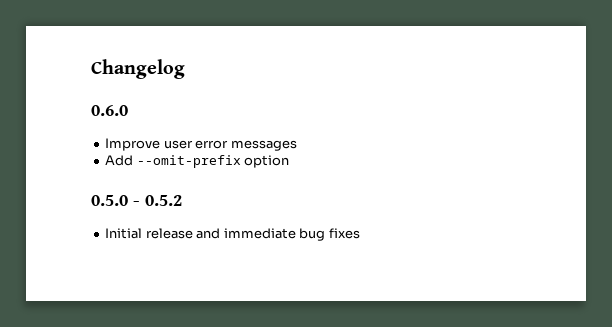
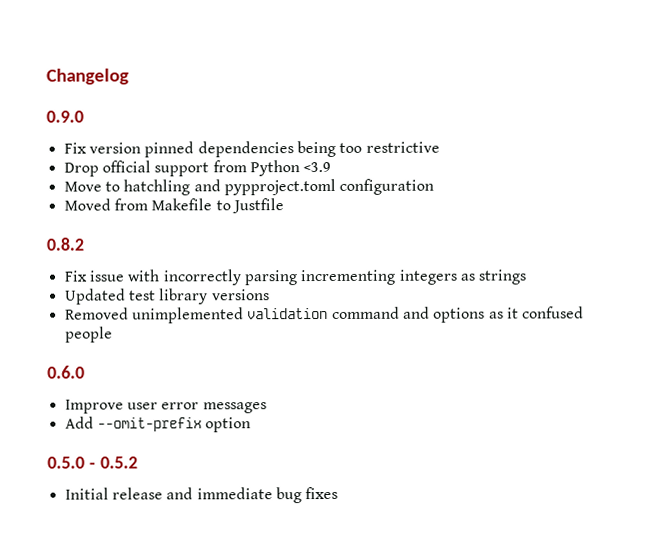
(185, 69) none -> [46,110,84,123] [63,140,440,158] [63,160,332,177] [63,178,435,196] [63,198,284,214] [46,237,84,251] [63,269,528,286] [64,288,270,305] [64,306,585,324] [64,326,113,343] // 0.9.0 // Fix version pinned dependencies being too restrictive // Drop official support from Python <3.9 // Move to hatchling and pypproject.toml configuration // Moved from Makefile to Justfile // 0.8.2 // Fix issue with incorrectly parsing incrementing integers as strings // Updated test library versions // Removed unimplemented validation command and options as it confused people

